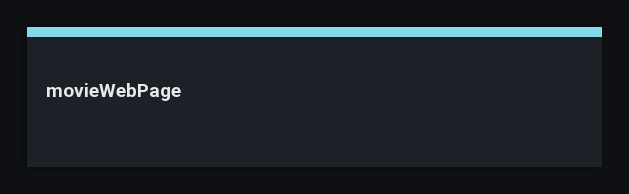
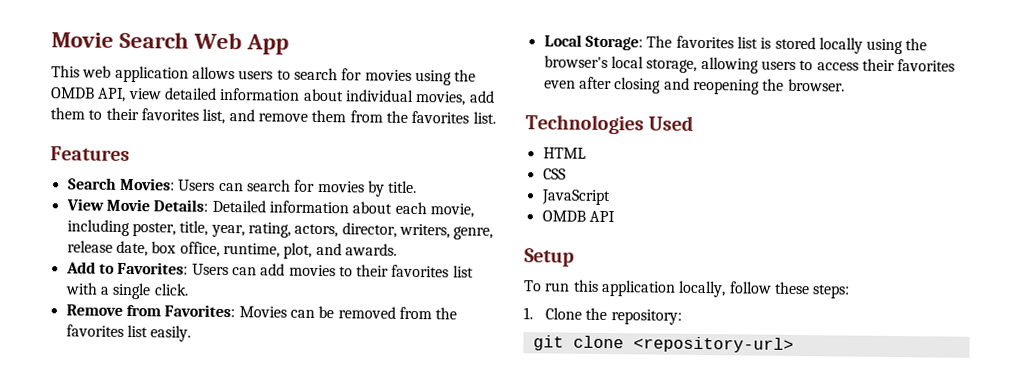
[46,83,181,101] movieWebPage -> [51,31,290,55] [51,65,477,86] [50,87,495,106] [50,107,496,125] [50,146,130,162] [67,177,418,197] [65,198,474,218] [66,219,494,240] [66,240,397,259] [65,261,474,278] [64,282,189,300] [65,304,458,320] [65,324,192,342] [543,34,928,55] [543,55,956,74] [543,76,845,95] [525,114,694,135] [542,147,586,159] [542,168,566,180] [540,189,611,206] [541,210,615,223] [524,248,574,267] [523,279,851,299] [523,307,682,325] [532,335,794,353] Movie Search Web App // This web application allows users to search for movies using the OMDB API, view detailed information about individual movies, add them to their favorites list, and remove them from the favorites list. // Features // Search Movies: Users can search for movies by title. // View Movie Details: Detailed information about each movie, including poster, title, year, rating, actors, director, writers, genre, release date, box office, runtime, plot, and awards. // Add to Favorites: Users can add movies to their favorites list with a single click. // Remove from Favorites: Movies can be removed from the favorites list easily. // Local Storage: The favorites list is stored locally using the browser's local storage, allowing users to access their favorites even after closing and reopening the browser. // Technologies Used // HTML // CSS // JavaScript // OMDB API // Setup // To run this application locally, follow these steps: // 1. Clone the repository: // git clone <repository-url>

